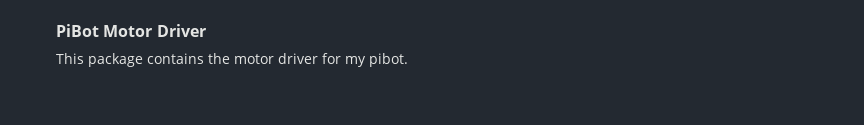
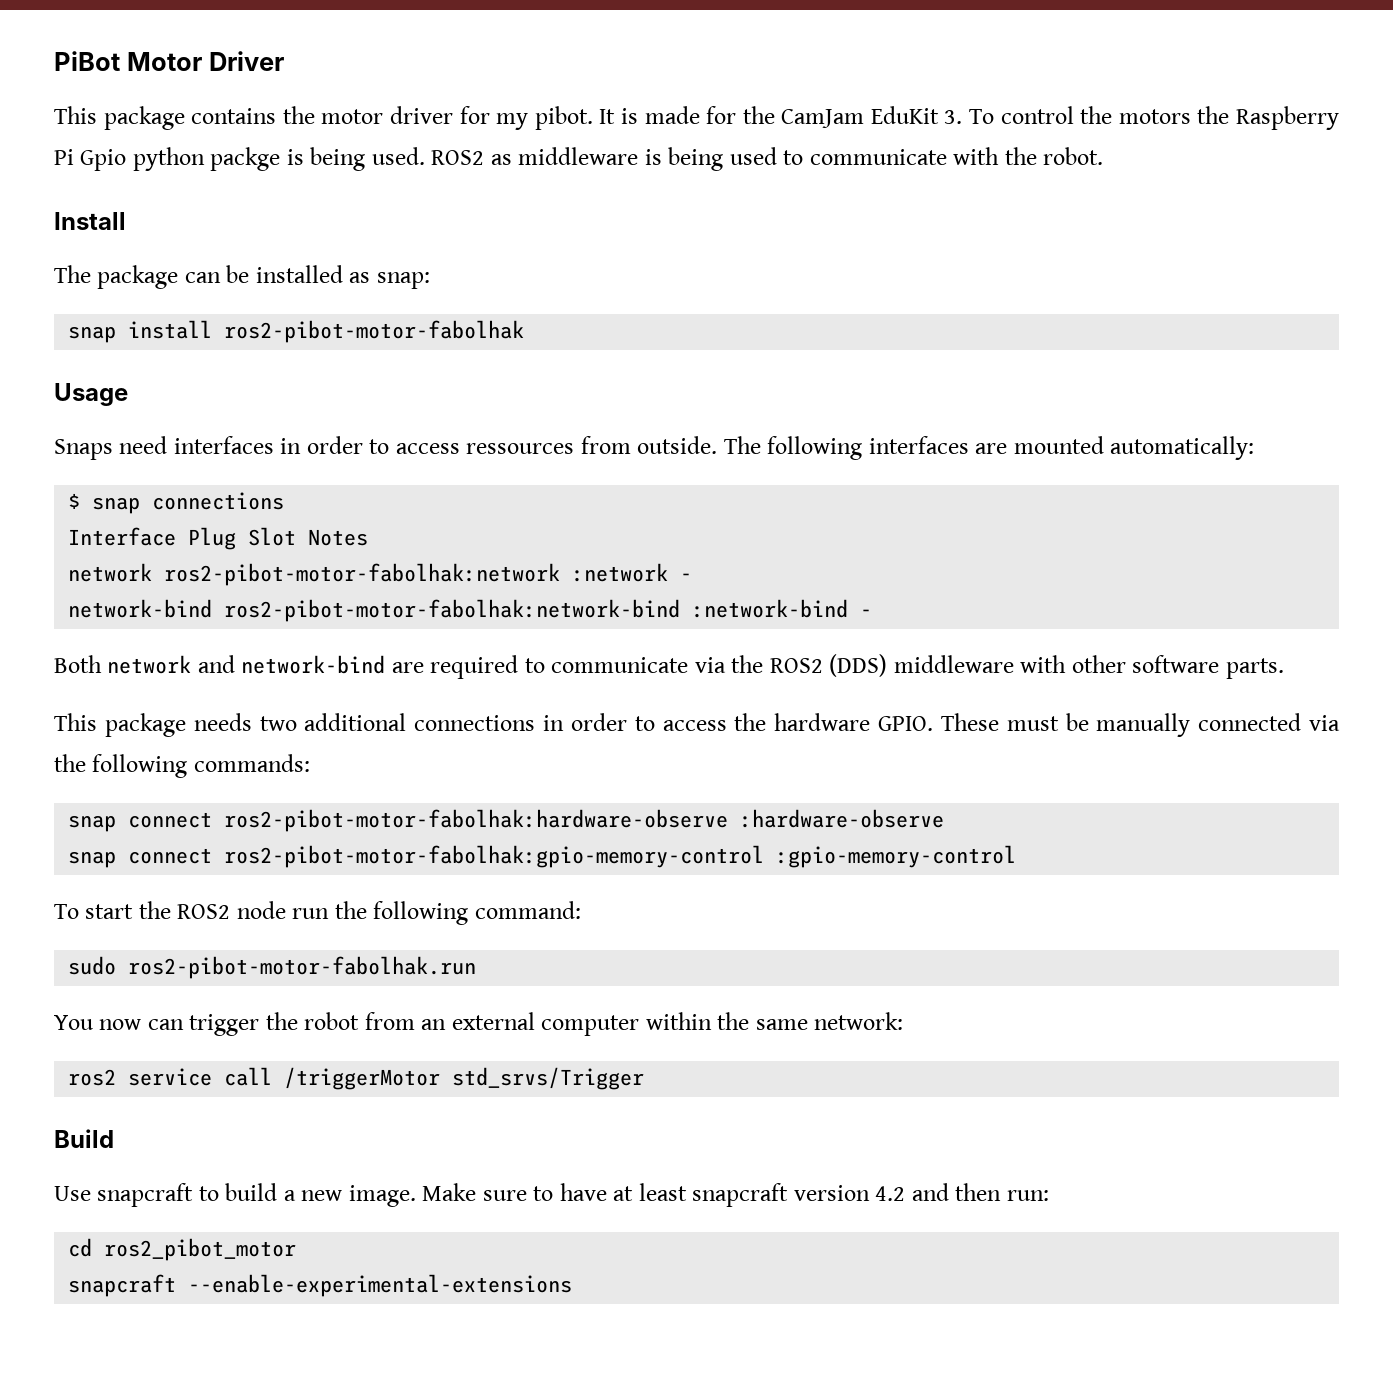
(408, 60) none -> [599,106,1339,130] [54,147,1104,171] [54,212,126,230] [54,265,430,289] [68,320,525,343] [54,383,128,406] [54,436,1255,460] [68,492,285,514] [68,527,369,550] [68,563,693,586] [68,599,873,622] [54,654,1284,679] [54,713,1340,737] [54,754,310,778] [68,809,945,832] [68,845,1017,868] [54,901,581,925] [68,956,477,979] [54,1012,904,1036] [68,1067,645,1090] [54,1129,114,1148] [54,1183,1049,1207] [68,1238,297,1261] [68,1274,573,1297] It is made for the CamJam EduKit 3. To control the motors the Raspberry Pi Gpio python packge is being used. ROS2 as middleware is being used to communicate with the robot. // Install // The package can be installed as snap: // snap install ros2-pibot-motor-fabolhak // Usage // Snaps need interfaces in order to access ressources from outside. The following interfaces are mounted automatically: // $ snap connections // Interface Plug Slot Notes // network ros2-pibot-motor-fabolhak:network :network - // network-bind ros2-pibot-motor-fabolhak:network-bind :network-bind - // Both network and network-bind are required to communicate via the ROS2 (DDS) middleware with other software parts. // This package needs two additional connections in order to access the hardware GPIO. These must be manually connected via the following commands: // snap connect ros2-pibot-motor-fabolhak:hardware-observe :hardware-observe // snap connect ros2-pibot-motor-fabolhak:gpio-memory-control :gpio-memory-control // To start the ROS2 node run the following command: // sudo ros2-pibot-motor-fabolhak.run // You now can trigger the robot from an external computer within the same network: // ros2 service call /triggerMotor std_srvs/Trigger // Build // Use snapcraft to build a new image. Make sure to have at least snapcraft version 4.2 and then run: // cd ros2_pibot_motor // snapcraft --enable-experimental-extensions

